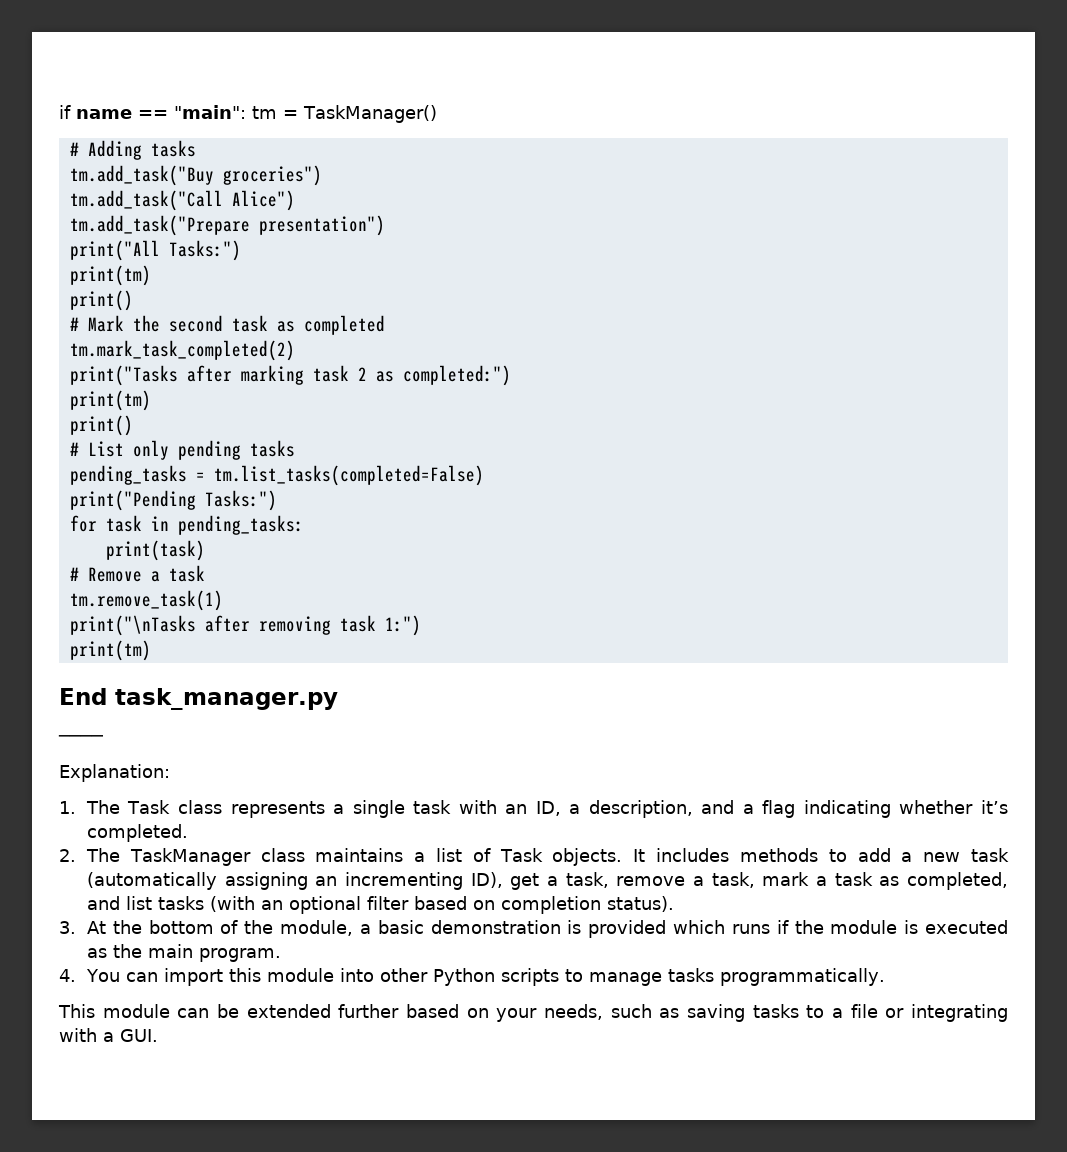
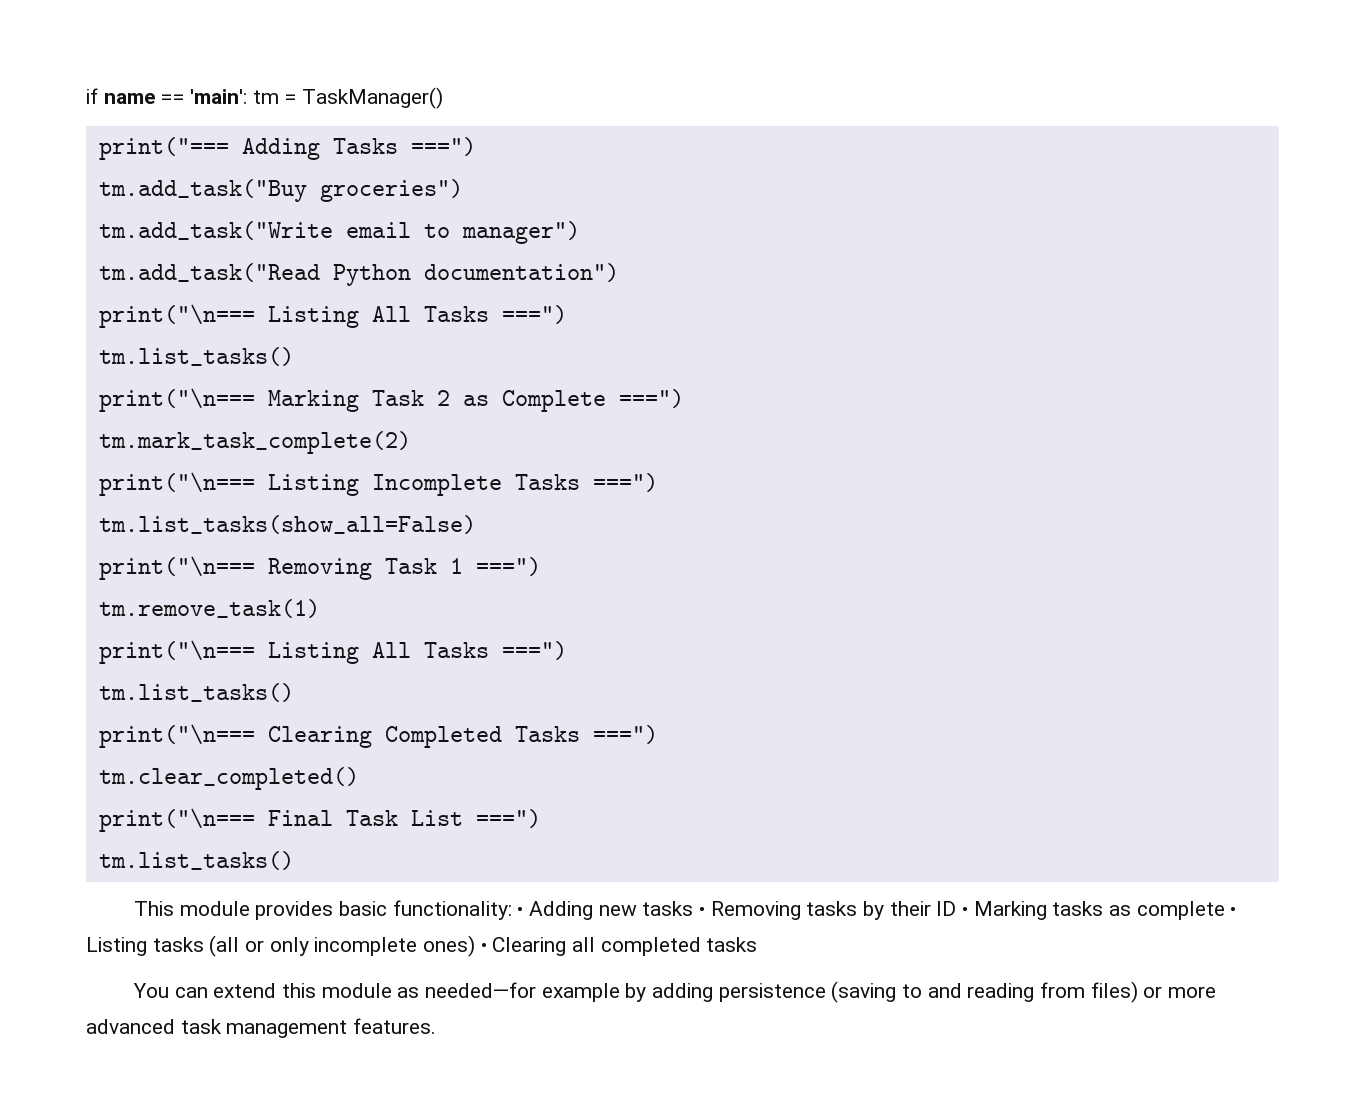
[174,105,246,119] "main": -> [190,89,248,104] 'main':
[69,140,196,160] [69,165,322,186] [69,190,295,211] [69,215,385,236] [69,240,241,261] [69,265,151,286] [69,290,133,311] [69,315,385,335] [69,340,295,361] [69,365,511,386] [69,390,151,411] [69,415,133,436] [69,440,295,460] [69,465,484,486] [69,490,277,511] [69,515,304,535] [105,540,205,561] [69,565,205,582] [69,590,223,611] [69,615,421,636] [69,640,151,661] [59,688,338,710] [58,735,104,742] [59,764,170,782] [59,800,1008,818] [86,824,188,842] [59,848,1009,866] [86,872,1008,890] [86,896,674,914] [59,920,1009,938] [86,944,281,962] [59,968,885,986] [58,1004,1008,1022] [59,1028,158,1042] # Adding tasks // tm.add_task("Buy groceries") // tm.add_task("Call Alice") // tm.add_task("Prepare presentation") // print("All Tasks:") // print(tm) // print() // # Mark the second task as completed // tm.mark_task_completed(2) // print("Tasks after marking task 2 as completed:") // print(tm) // print() // # List only pending tasks // pending_tasks = tm.list_tasks(completed=False) // print("Pending Tasks:") // for task in pending_tasks: // print(task) // # Remove a task // tm.remove_task(1) // print("\nTasks after removing task 1:") // print(tm) // End task_manager.py // ──── // Explanation: // 1. The Task class represents a single task with an ID, a description, and a flag indicating whether it’s completed. // 2. The TaskManager class maintains a list of Task objects. It includes methods to add a new task (automatically assigning an incrementing ID), get a task, remove a task, mark a task as completed, and list tasks (with an optional filter based on completion status). // 3. At the bottom of the module, a basic demonstration is provided which runs if the module is executed as the main program. // 4. You can import this module into other Python scripts to manage tasks programmatically. // This module can be extended further based on your needs, such as saving tasks to a file or integrating with a GUI. -> [98,137,476,160] [98,179,463,202] [98,221,580,244] [98,263,619,286] [98,304,567,328] [98,347,294,366] [98,388,684,412] [98,431,411,454] [98,472,658,496] [98,515,476,534] [98,556,541,580] [98,599,320,618] [98,640,567,664] [98,683,294,702] [98,724,658,748] [98,767,359,790] [98,808,541,832] [98,851,294,870] [133,900,1237,920] [86,935,758,957] [132,981,1217,1003] [86,1018,437,1038] print("=== Adding Tasks ===") // tm.add_task("Buy groceries") // tm.add_task("Write email to manager") // tm.add_task("Read Python documentation") // print("\n=== Listing All Tasks ===") // tm.list_tasks() // print("\n=== Marking Task 2 as Complete ===") // tm.mark_task_complete(2) // print("\n=== Listing Incomplete Tasks ===") // tm.list_tasks(show_all=False) // print("\n=== Removing Task 1 ===") // tm.remove_task(1) // print("\n=== Listing All Tasks ===") // tm.list_tasks() // print("\n=== Clearing Completed Tasks ===") // tm.clear_completed() // print("\n=== Final Task List ===") // tm.list_tasks() // This module provides basic functionality: • Adding new tasks • Removing tasks by their ID • Marking tasks as complete • Listing tasks (all or only incomplete ones) • Clearing all completed tasks // You can extend this module as needed—for example by adding persistence (saving to and reading from files) or more advanced task management features.

